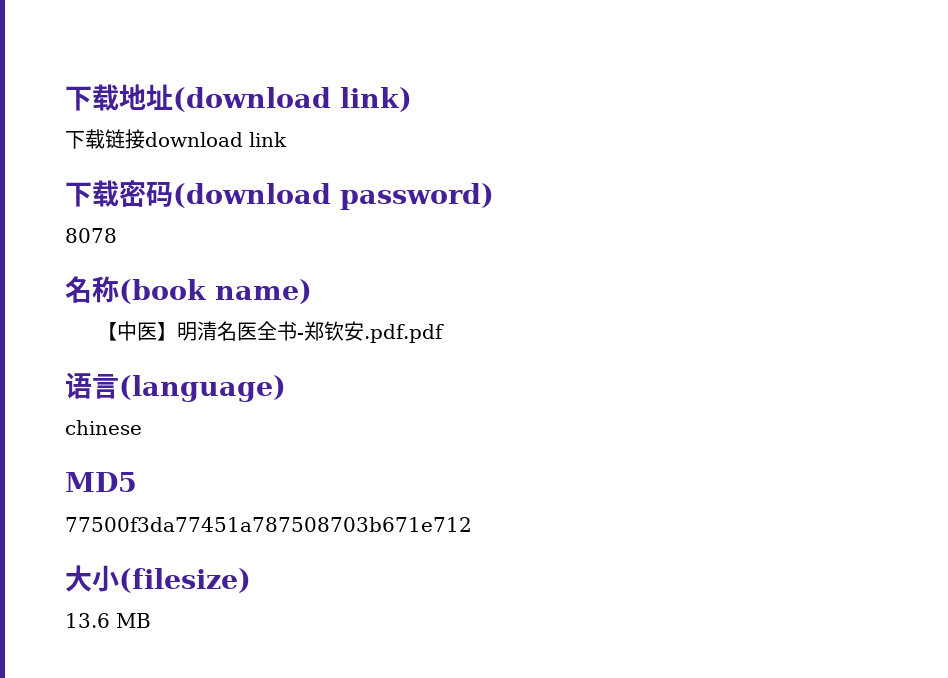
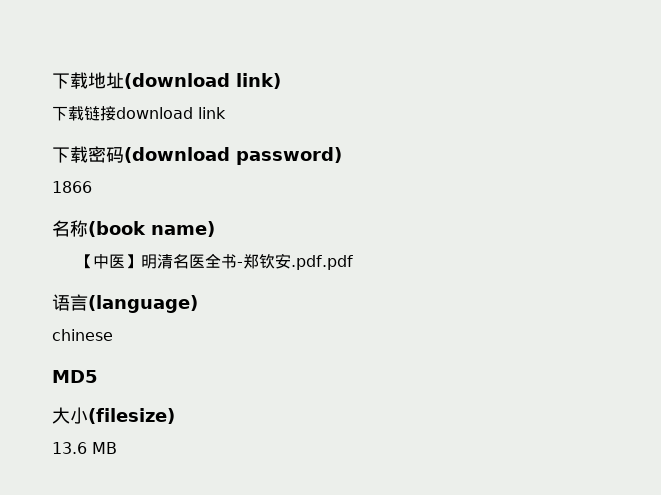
[65,228,117,243] 8078 -> [52,181,92,193] 1866
[65,517,472,532] // 77500f3da77451a787508703b671e712 -> (98, 376) none

